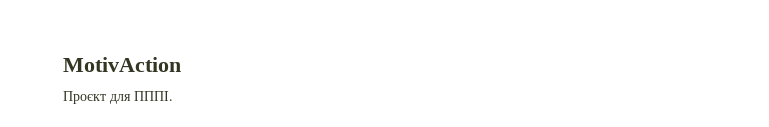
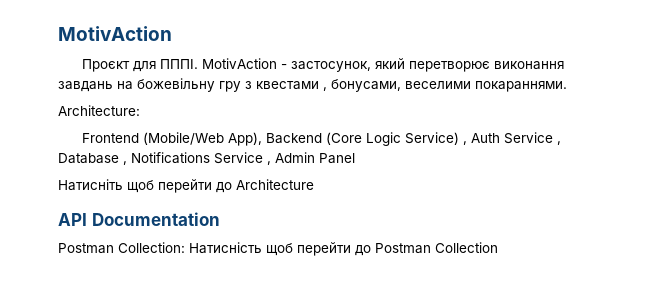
(173, 96) none -> [202,58,565,72] [58,78,567,92] [58,105,140,116] [82,132,562,146] [58,152,355,165] [58,179,314,193] [58,212,220,226] [58,242,498,256] MotivAction - застосунок, який перетворює виконання завдань на божевільну гру з квестами , бонусами, веселими покараннями. // Architecture: // Frontend (Mobile/Web App), Backend (Core Logic Service) , Auth Service , Database , Notifications Service , Admin Panel // Натисніть щоб перейти до Architecture // API Documentation // Postman Collection: Натисність щоб перейти до Postman Collection

